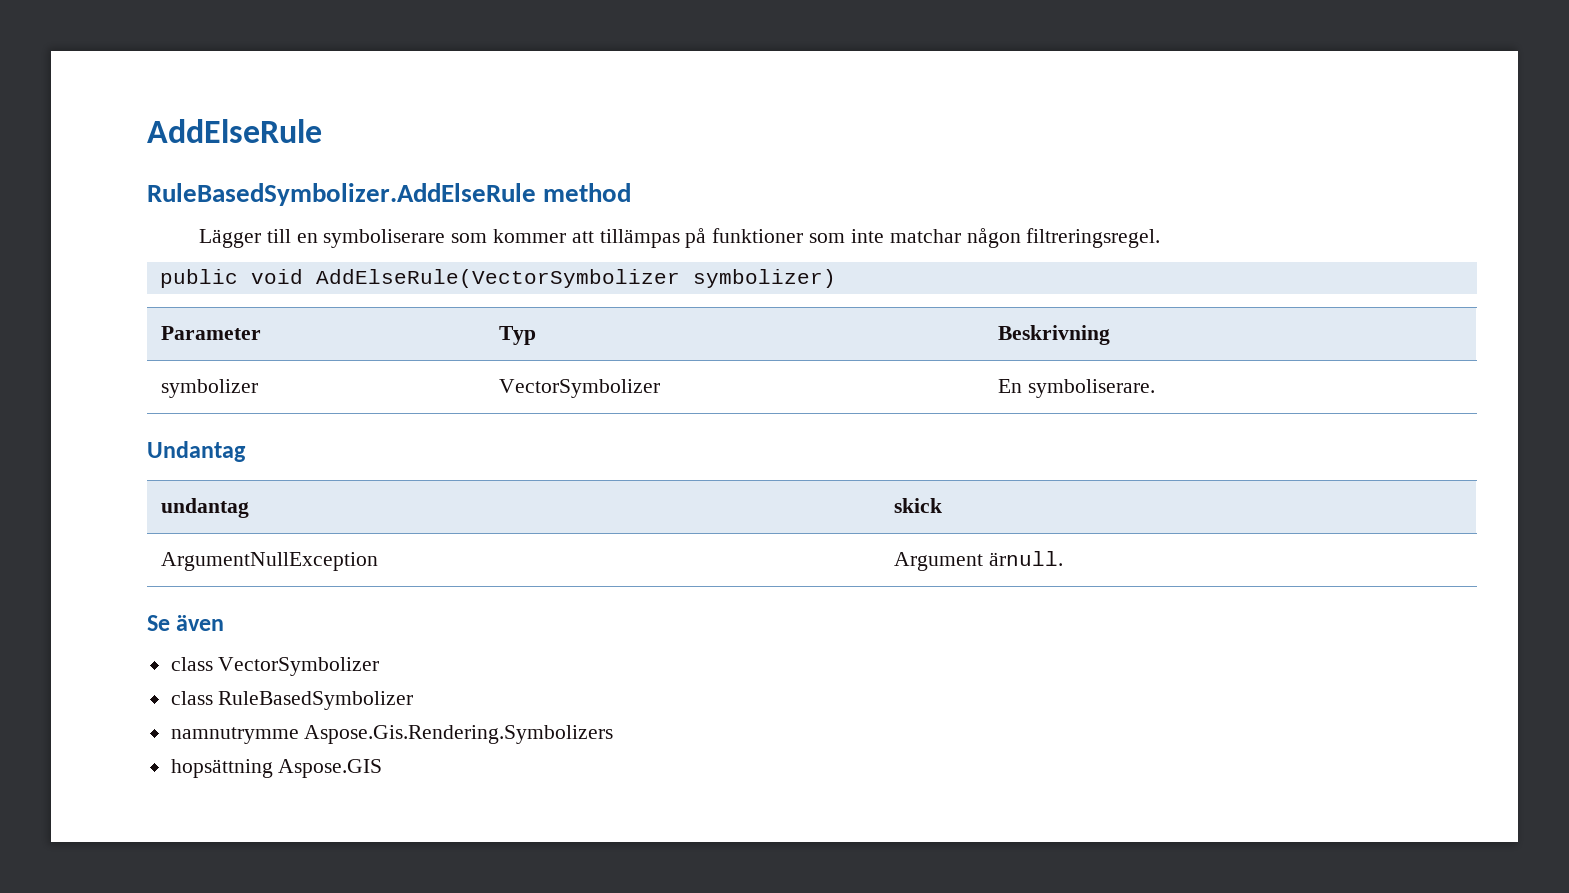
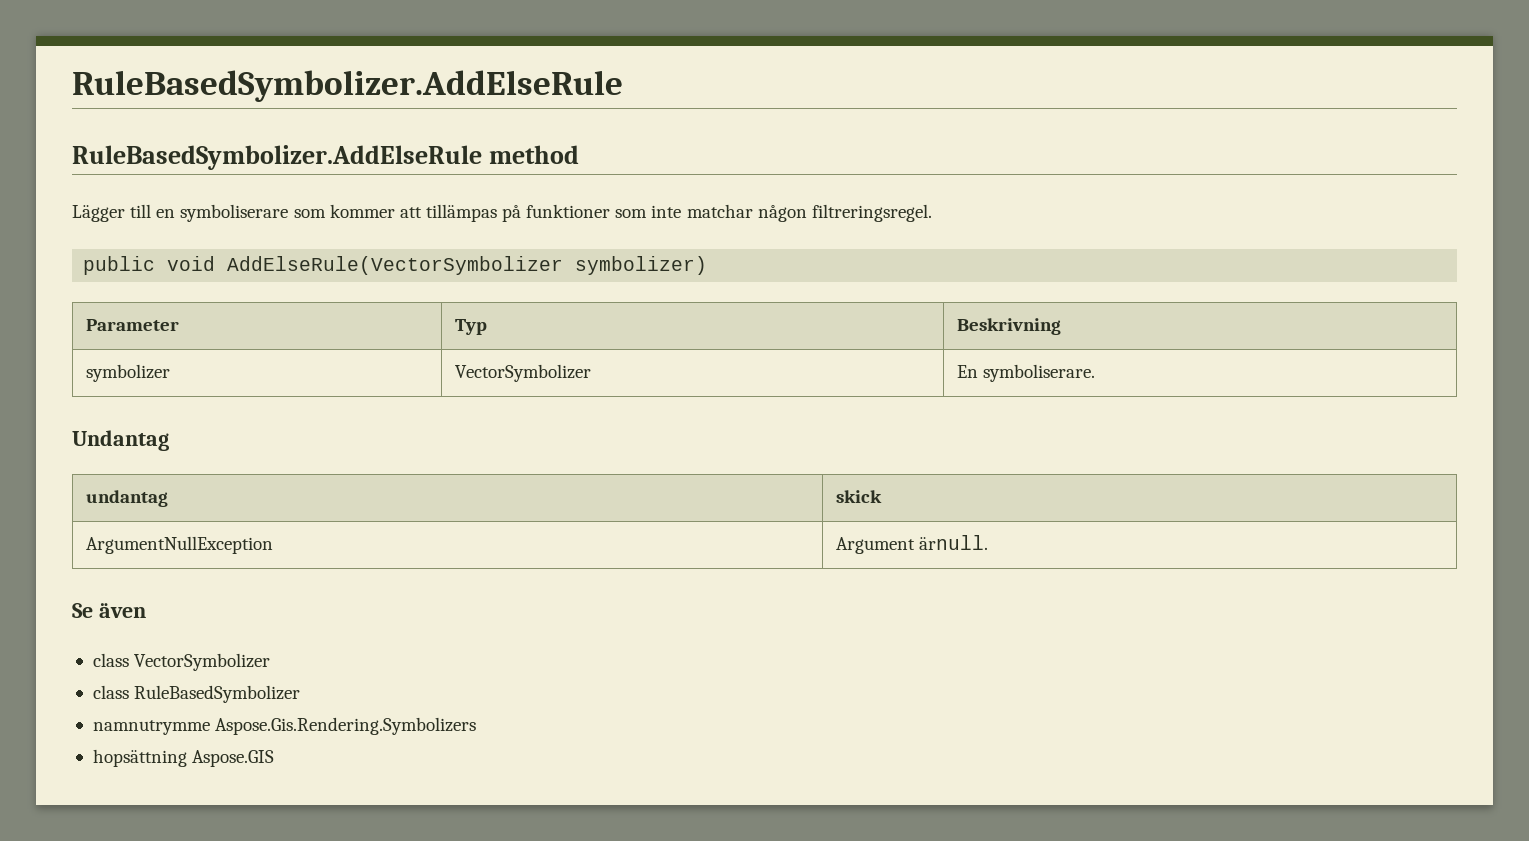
[147,119,322,143] AddElseRule -> [72,70,623,102] RuleBasedSymbolizer.AddElseRule

